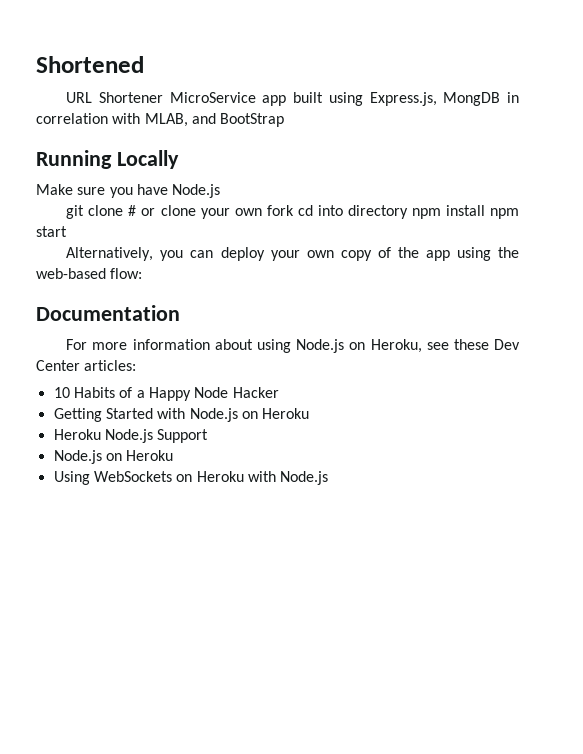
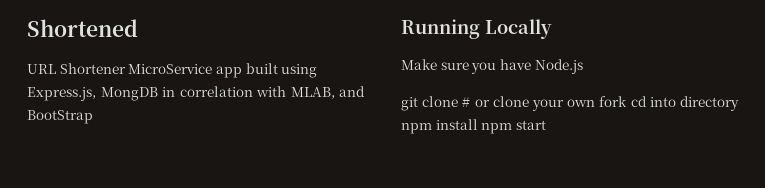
[66,247,519,261] [36,268,143,279] [36,305,180,321] [66,339,521,353] [36,360,137,371] [53,387,279,401] [53,408,310,422] [53,429,209,443] [53,450,174,464] [53,471,329,485] // Alternatively, you can deploy your own copy of the app using the web-based flow: // Documentation // For more information about using Node.js on Heroku, see these Dev Center articles: // 10 Habits of a Happy Node Hacker // Getting Started with Node.js on Heroku // Heroku Node.js Support // Node.js on Heroku // Using WebSockets on Heroku with Node.js -> (546, 125) none

